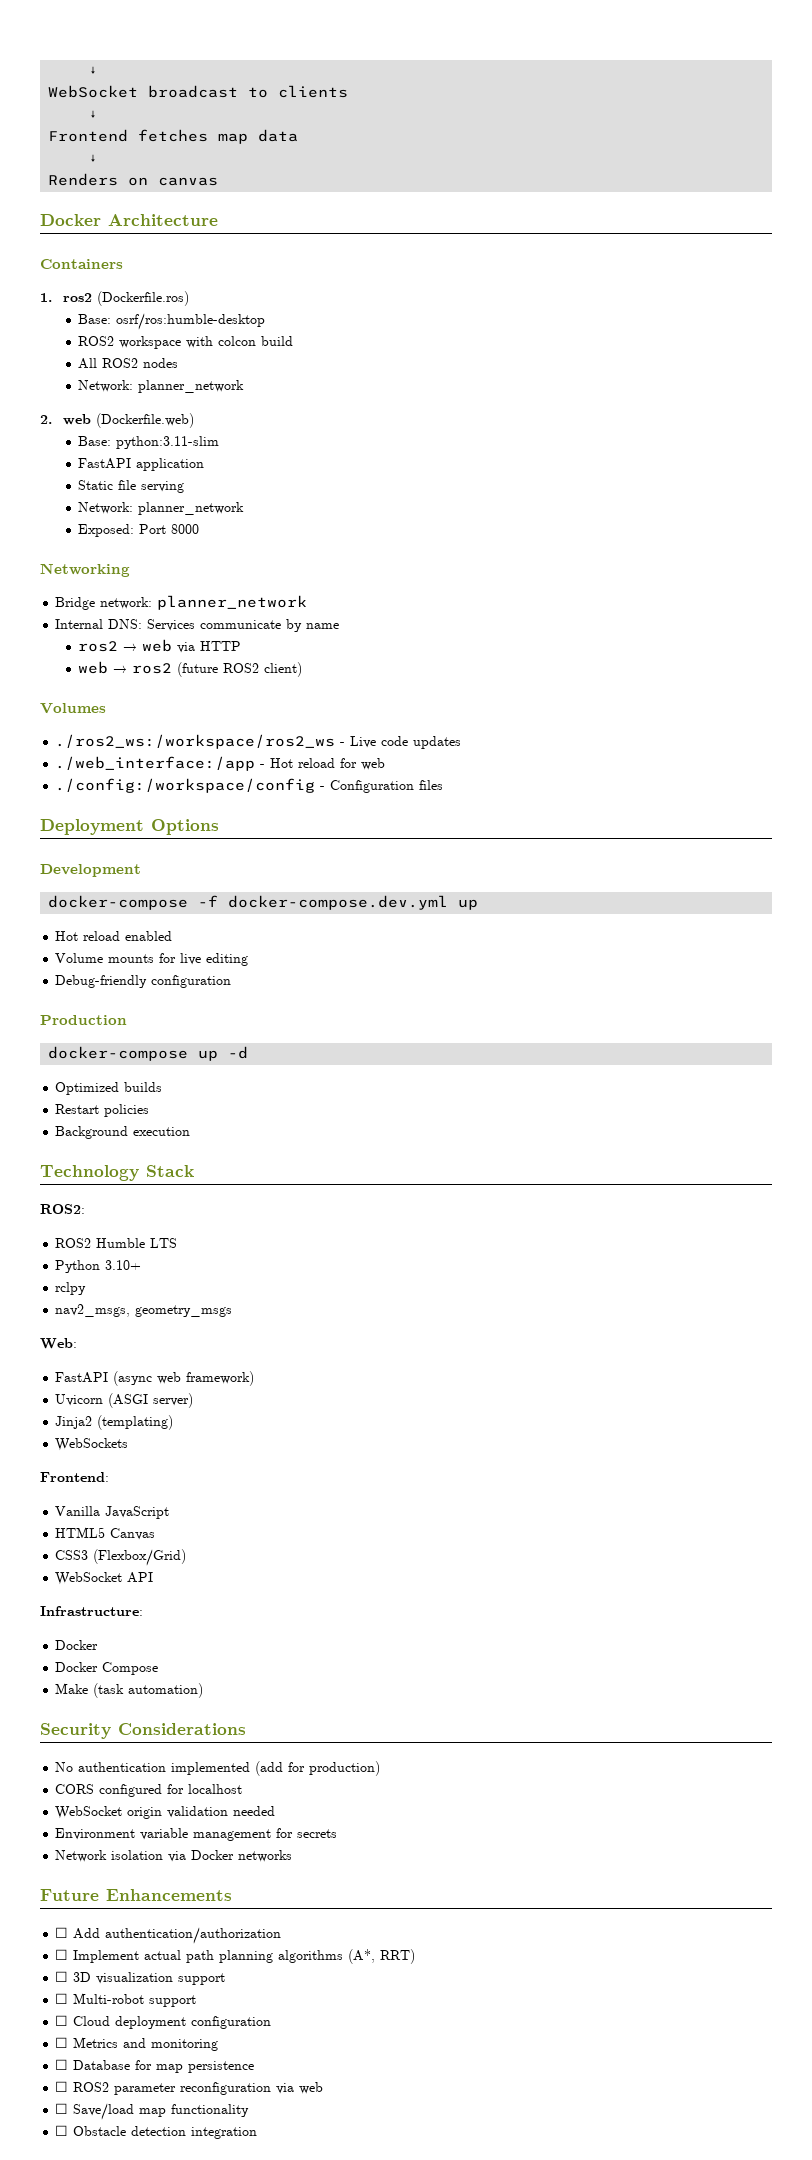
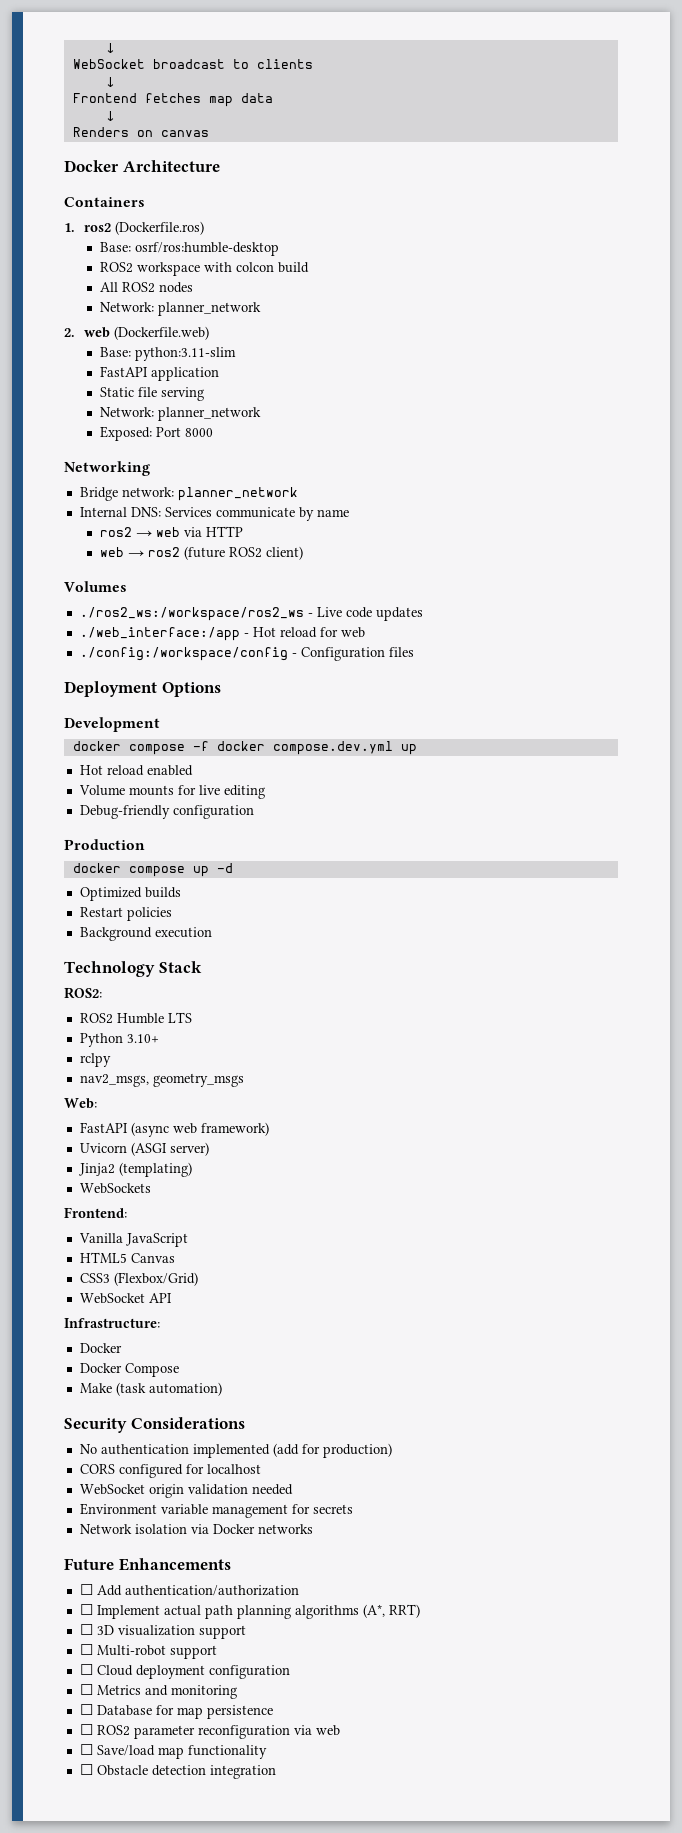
[48,895,449,910] docker-compose -f docker-compose.dev.yml -> [72,741,393,755] docker compose -f docker compose.dev.yml
[48,1046,189,1061] docker-compose -> [72,863,185,877] docker compose

